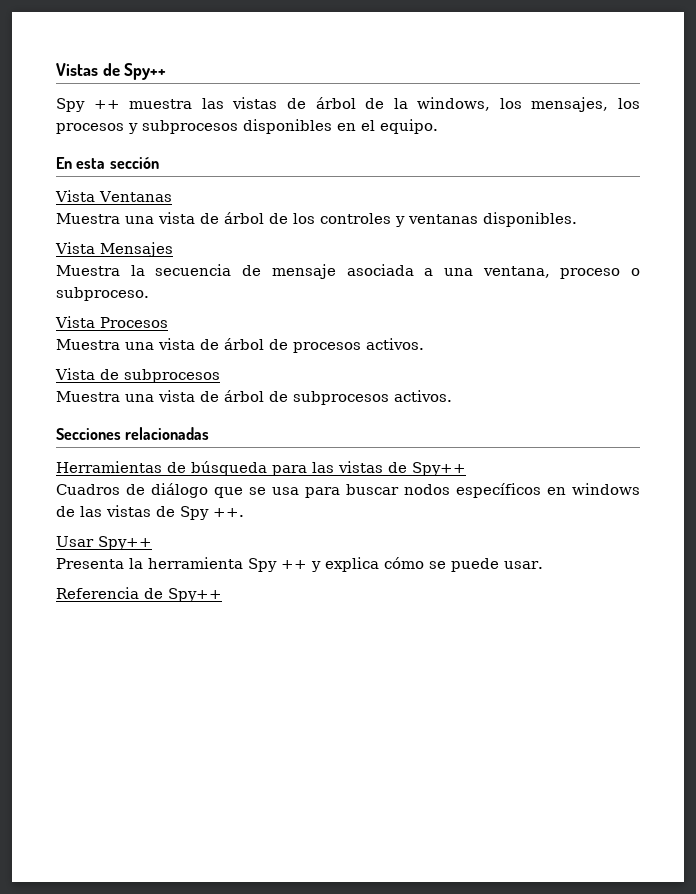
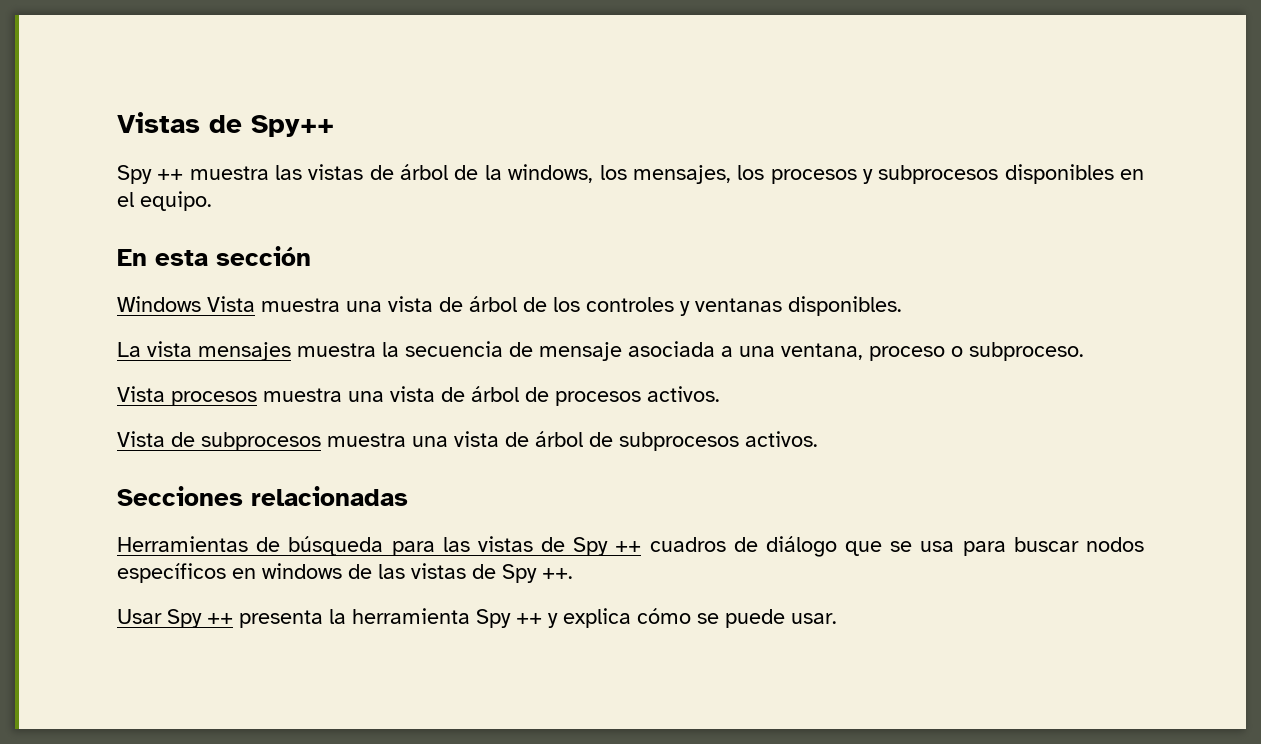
[55,190,172,202] [56,213,120,224] Vista Ventanas // Muestra -> [117,296,340,312] Windows Vista muestra
[55,242,173,257] [56,265,120,276] Vista Mensajes // Muestra -> [117,341,376,361] La vista mensajes muestra
[100,317,168,328] [56,339,120,350] Procesos // Muestra -> [171,388,342,406] procesos muestra
[56,391,120,402] // Muestra -> [327,433,406,447] muestra
[412,462,466,476] [56,484,120,495] Spy++ // Cuadros -> [573,537,726,556] Spy ++ cuadros
[98,536,152,550] [56,558,124,569] Spy++ // Presenta -> [167,609,323,628] Spy ++ presenta
[56,587,222,602] // Referencia de Spy++ -> (837, 618) none

